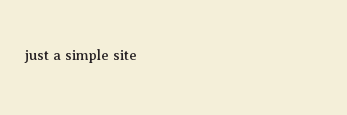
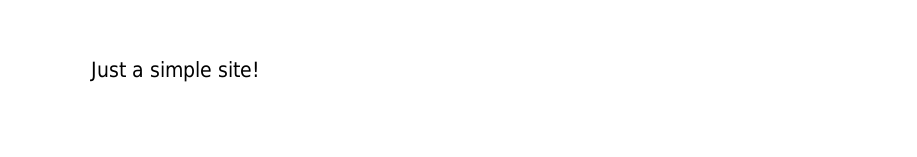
[24,50,49,63] just -> [90,61,126,82] Just
[113,50,137,60] site -> [218,61,260,78] site!

